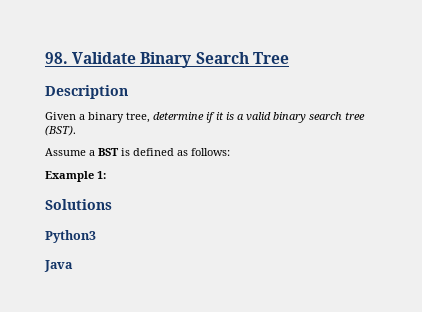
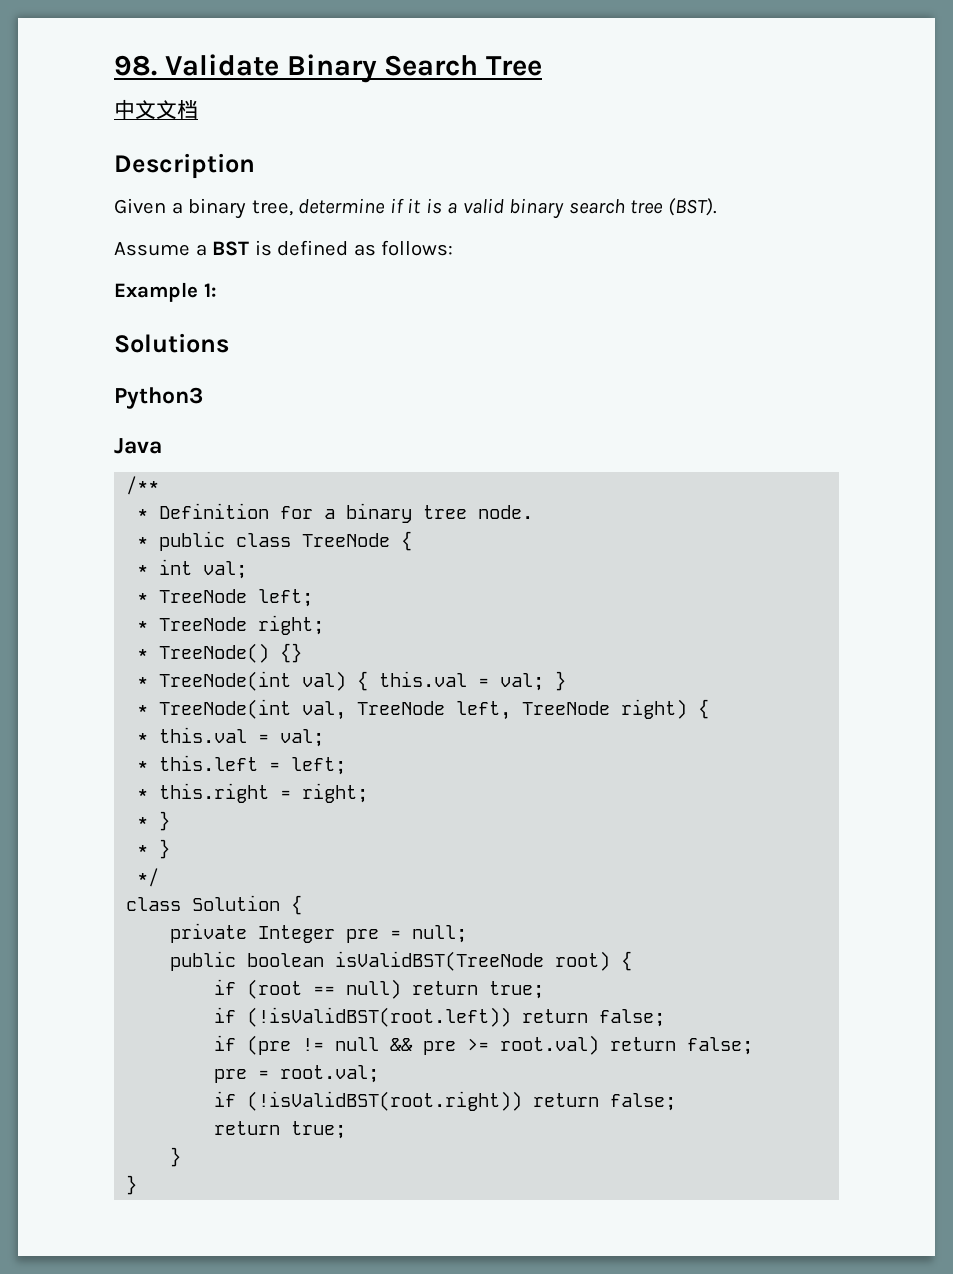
(289, 58) none -> [114,99,198,120] // 中文文档
(73, 266) none -> [126,476,160,495] [137,503,534,523] [137,531,413,551] [137,559,248,579] [137,589,314,607] [137,615,325,635] [137,643,303,663] [137,671,567,691] [137,699,710,720] [137,727,325,747] [137,755,347,775] [137,783,369,803] [137,811,171,831] [137,839,171,859] [137,868,160,887] [126,895,303,915] [170,923,468,943] [170,951,633,971] [214,979,545,999] [214,1007,666,1027] [214,1035,754,1055] [214,1065,380,1083] [214,1091,677,1111] [214,1121,347,1139] [170,1147,182,1167] [126,1175,138,1195] // /** // * Definition for a binary tree node. // * public class TreeNode { // * int val; // * TreeNode left; // * TreeNode right; // * TreeNode() {} // * TreeNode(int val) { this.val = val; } // * TreeNode(int val, TreeNode left, TreeNode right) { // * this.val = val; // * this.left = left; // * this.right = right; // * } // * } // */ // class Solution { // private Integer pre = null; // public boolean isValidBST(TreeNode root) { // if (root == null) return true; // if (!isValidBST(root.left)) return false; // if (pre != null && pre >= root.val) return false; // pre = root.val; // if (!isValidBST(root.right)) return false; // return true; // } // }

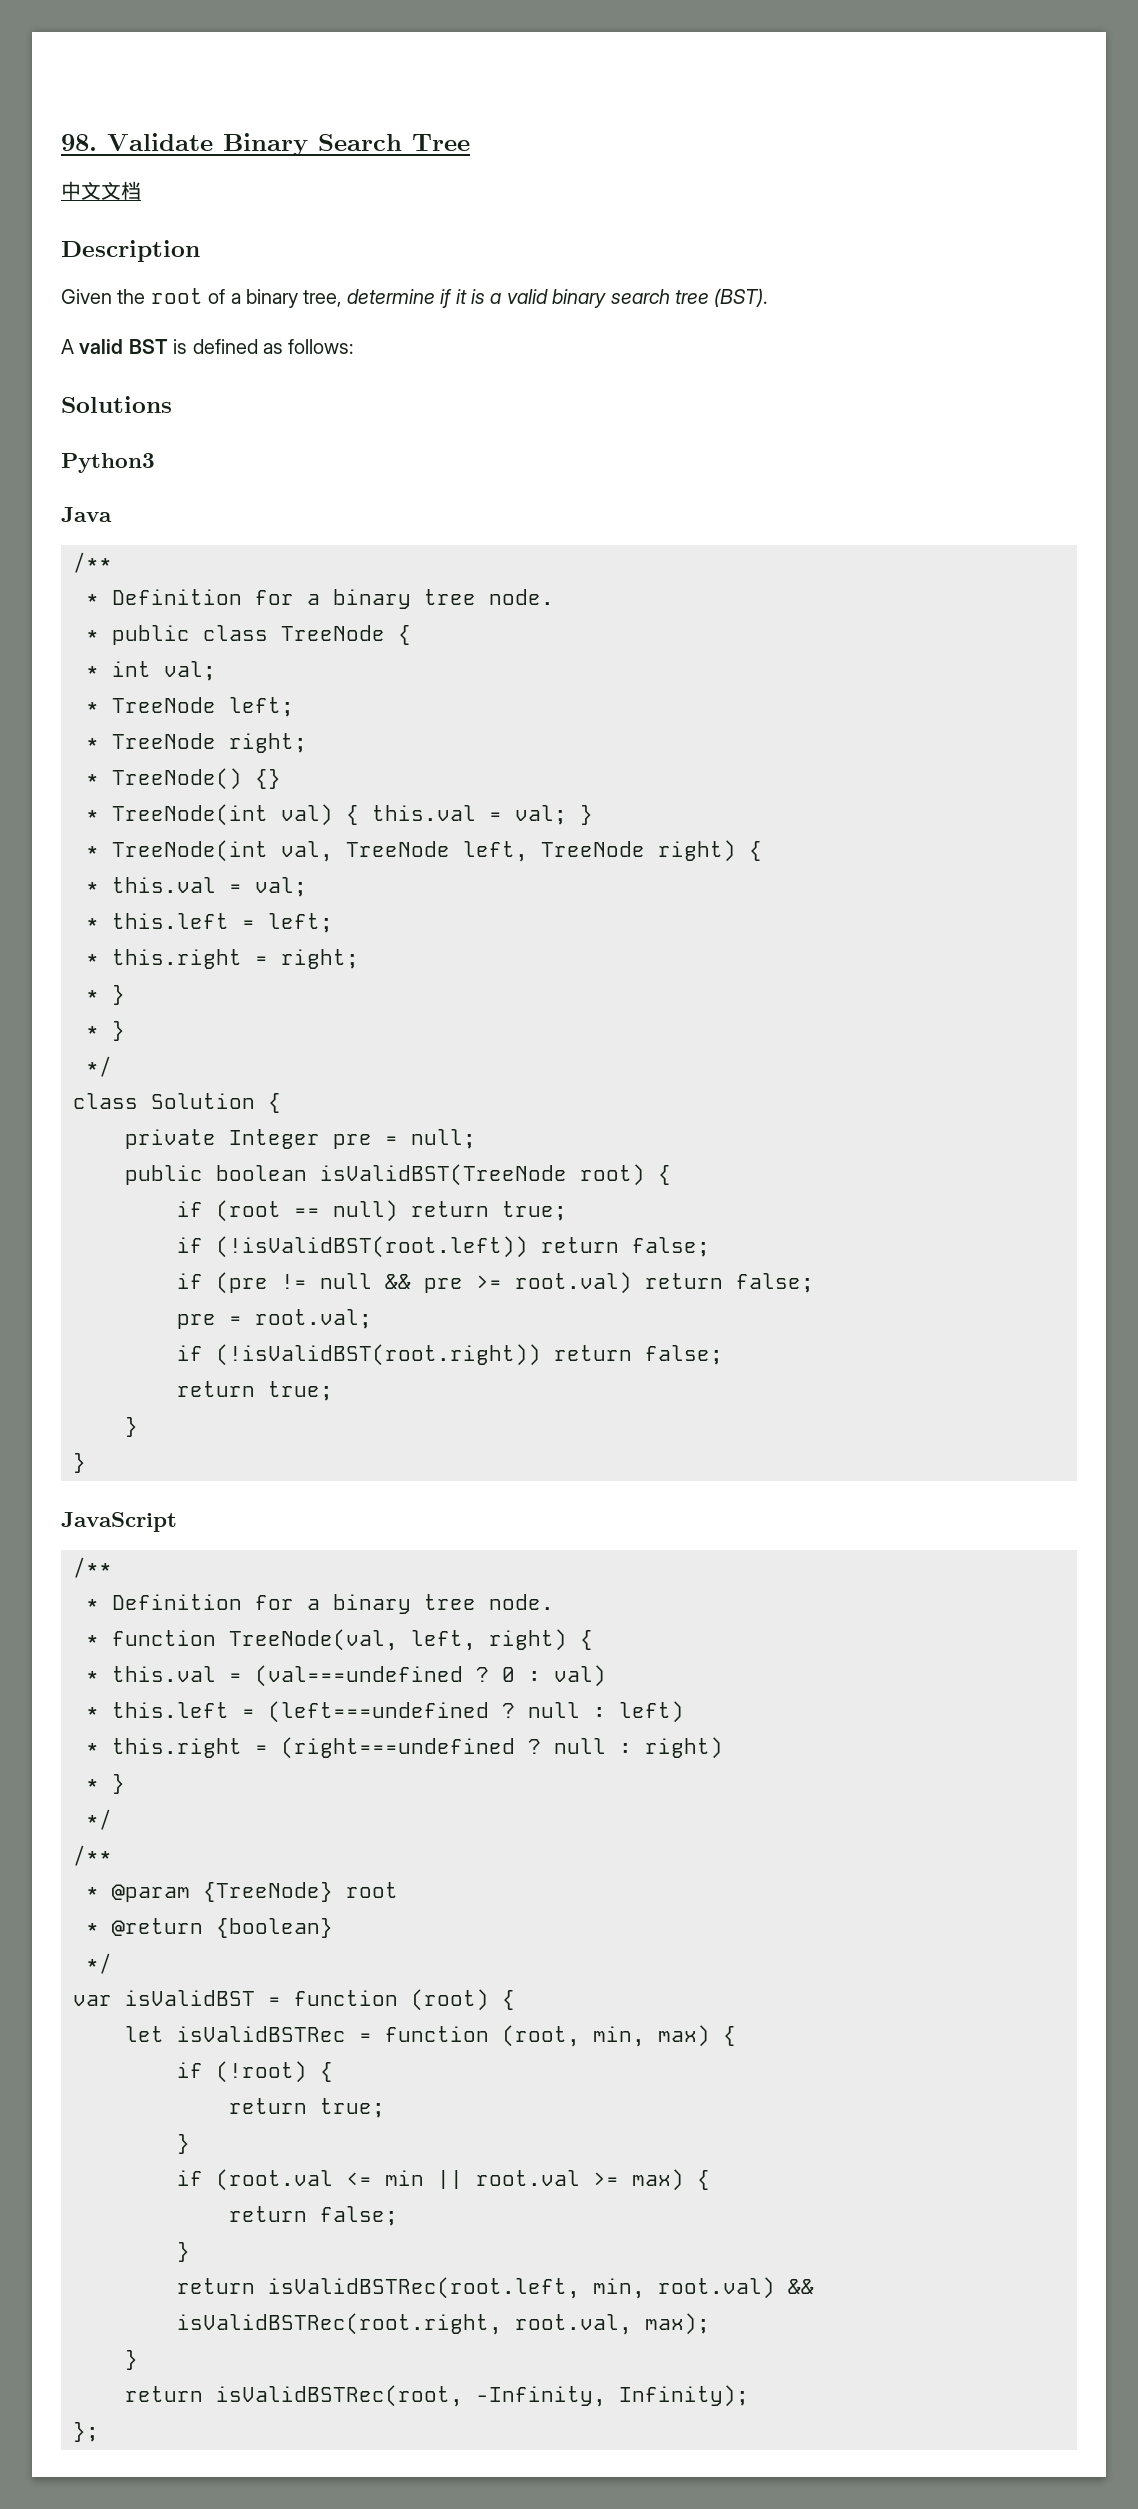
(166, 206) none -> [117,288,226,304] the root of
[114,242,207,256] Assume a -> [61,339,124,354] A valid
[114,282,217,302] // Example 1: -> (354, 346) none
(138, 1185) none -> [61,1512,177,1532] [73,1557,112,1578] [86,1594,554,1614] [86,1629,593,1651] [86,1665,606,1687] [86,1701,684,1723] [86,1737,723,1759] [86,1774,125,1794] [86,1809,112,1830] [73,1845,112,1866] [86,1882,398,1902] [86,1918,333,1938] [86,1953,112,1974] [73,1989,515,2011] [125,2025,736,2047] [177,2061,333,2083] [229,2098,385,2118] [177,2134,190,2154] [177,2169,710,2191] [229,2206,398,2226] [177,2242,190,2262] [177,2277,814,2299] [177,2313,710,2335] [125,2350,138,2370] [125,2385,749,2407] [73,2422,99,2442] // JavaScript // /** // * Definition for a binary tree node. // * function TreeNode(val, left, right) { // * this.val = (val===undefined ? 0 : val) // * this.left = (left===undefined ? null : left) // * this.right = (right===undefined ? null : right) // * } // */ // /** // * @param {TreeNode} root // * @return {boolean} // */ // var isValidBST = function (root) { // let isValidBSTRec = function (root, min, max) { // if (!root) { // return true; // } // if (root.val <= min || root.val >= max) { // return false; // } // return isValidBSTRec(root.left, min, root.val) && isValidBSTRec(root.right, root.val, max); // } // return isValidBSTRec(root, -Infinity, Infinity); // };

